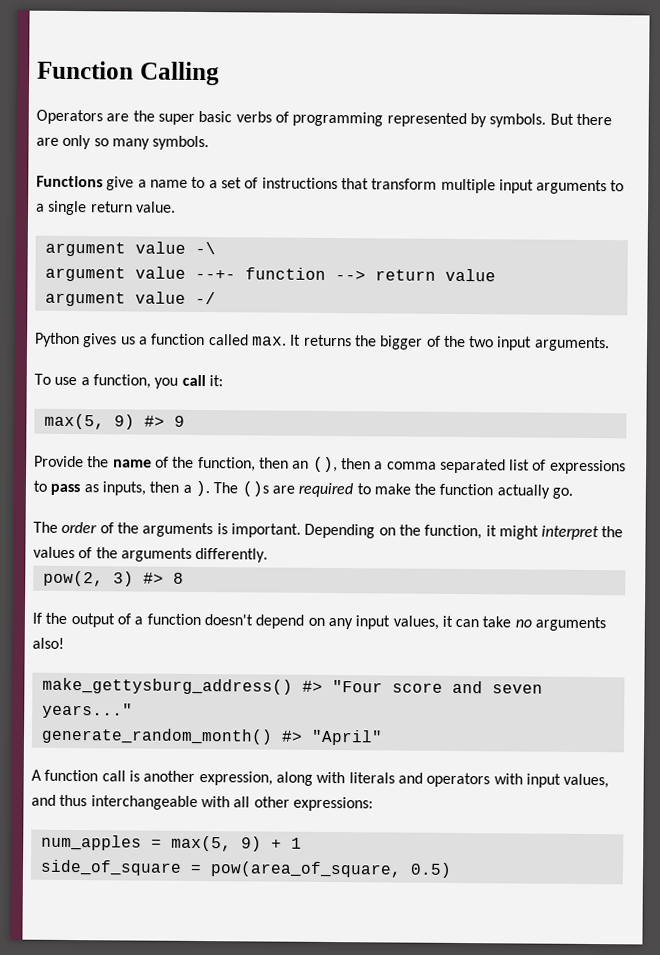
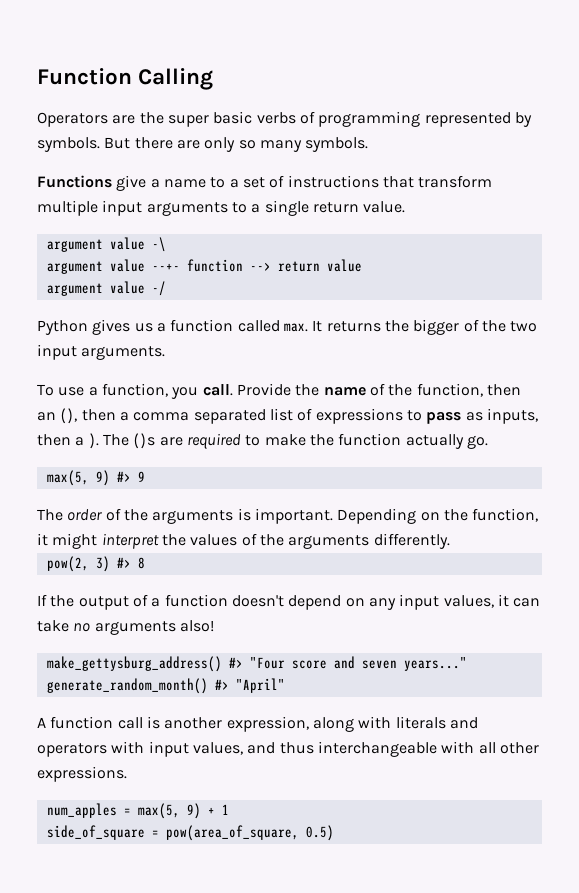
[181,374,223,387] [43,413,185,430] call it: // max(5, 9) #> 9 // -> [202,384,233,396] call.
(574, 493) none -> [46,470,145,486] // max(5, 9) #> 9
[292,796,373,812] expressions: -> [37,766,127,782] expressions.

